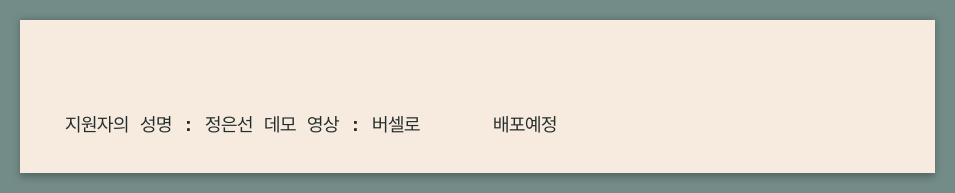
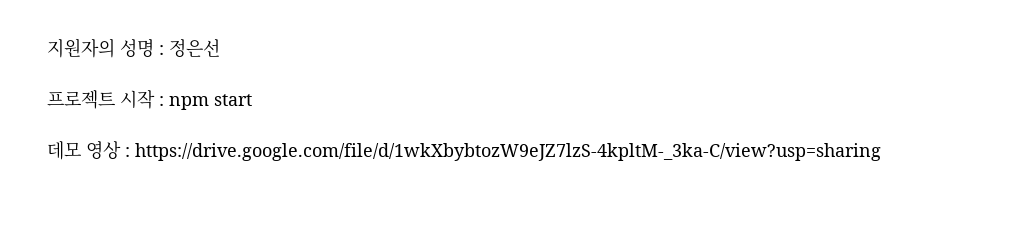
(253, 124) none -> [47,90,252,110] // 프로젝트 시작 : npm start //
[372,116,557,133] 버셀로 배포예정 -> [135,143,881,161] https://drive.google.com/file/d/1wkXbybtozW9eJZ7lzS-4kpltM-_3ka-C/view?usp=sharing

